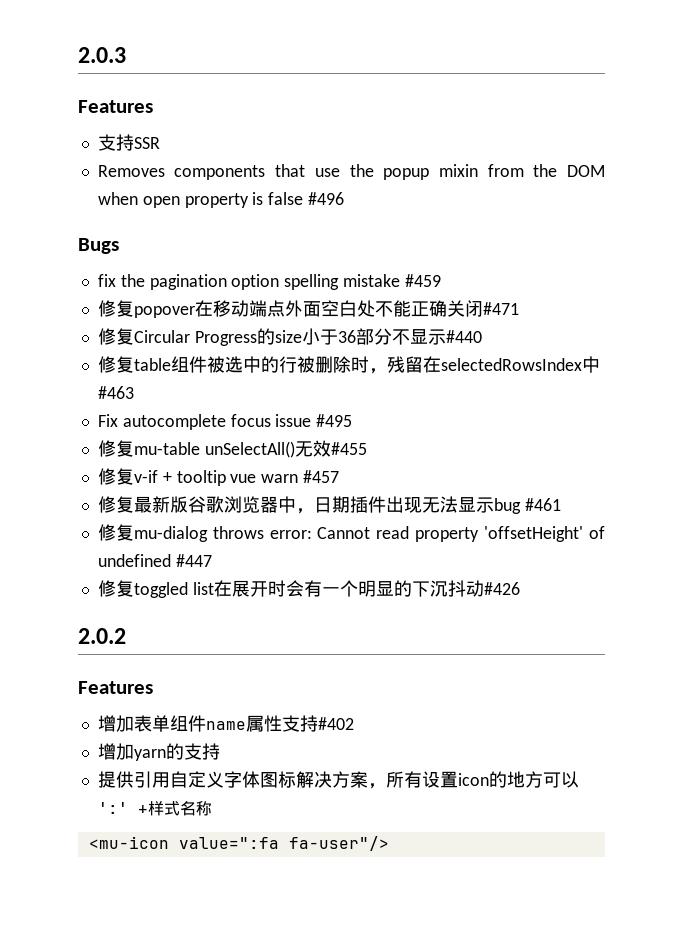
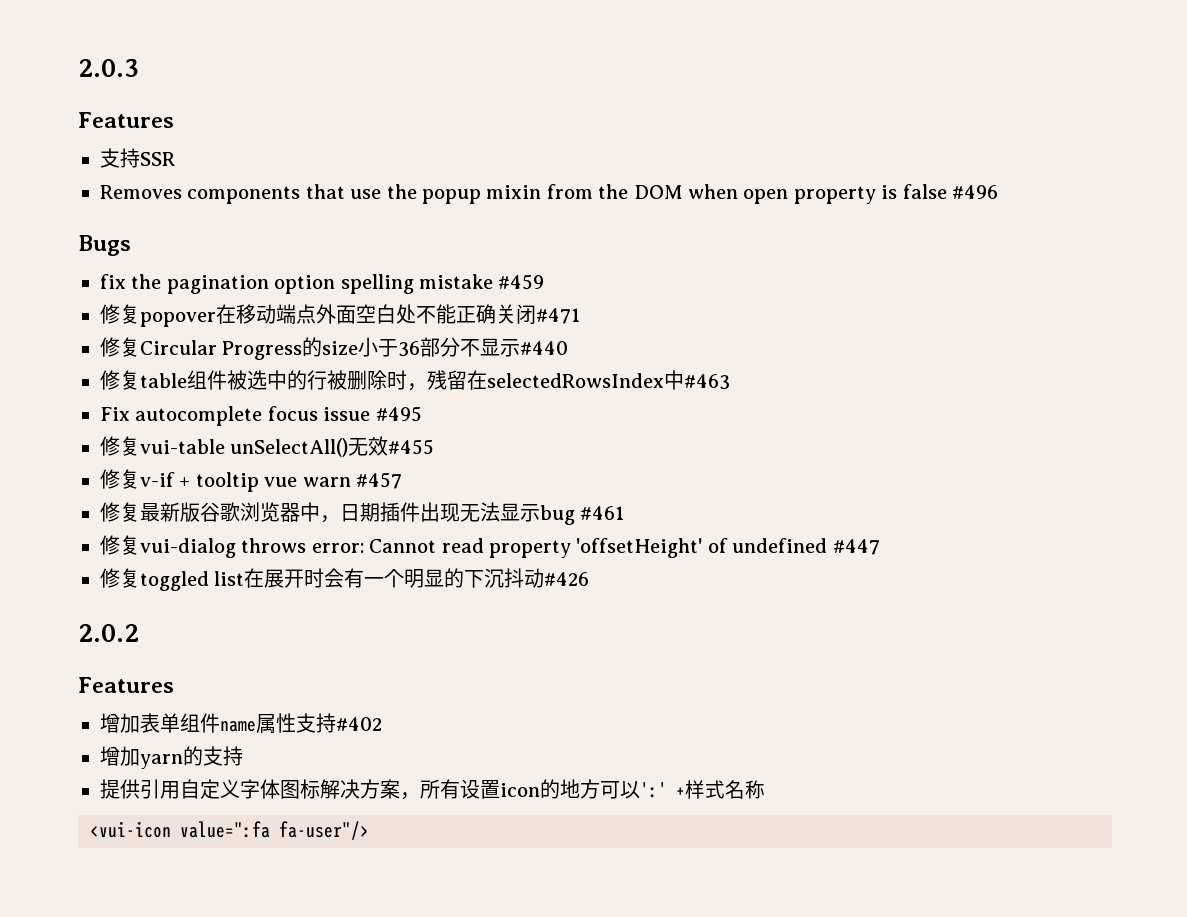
[133,442,200,455] mu-table -> [140,439,225,454] vui-table
[133,526,208,542] mu-dialog -> [140,538,236,558] vui-dialog
[88,836,169,849] <mu-icon -> [90,821,171,838] <vui-icon

